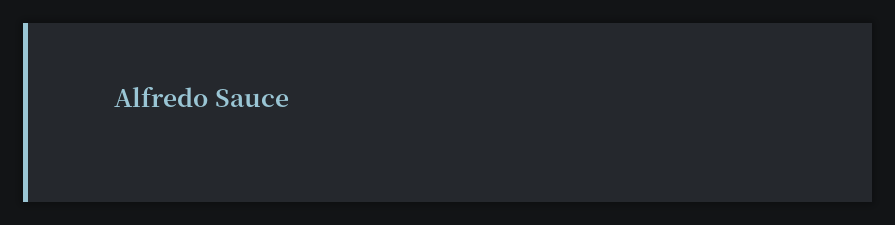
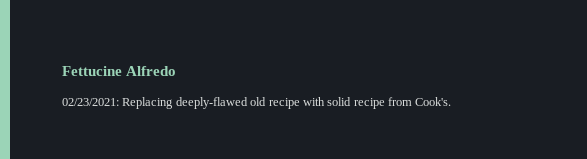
(114, 96) none -> [62,66,122,76] Fettucine
[214,89,289,107] Sauce -> [62,97,452,109] // 02/23/2021: Replacing deeply-flawed old recipe with solid recipe from Cook's.

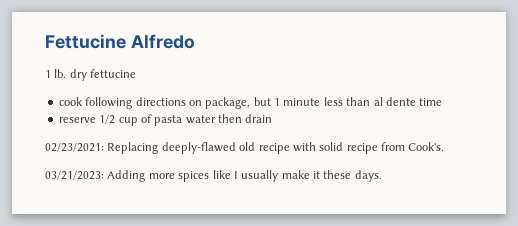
(177, 71) none -> [45,69,137,81] [58,97,443,109] [58,114,273,126] // 1 lb. dry fettucine // cook following directions on package, but 1 minute less than al dente time // reserve 1/2 cup of pasta water then drain
(452, 101) none -> [45,170,382,182] // 03/21/2023: Adding more spices like I usually make it these days.

